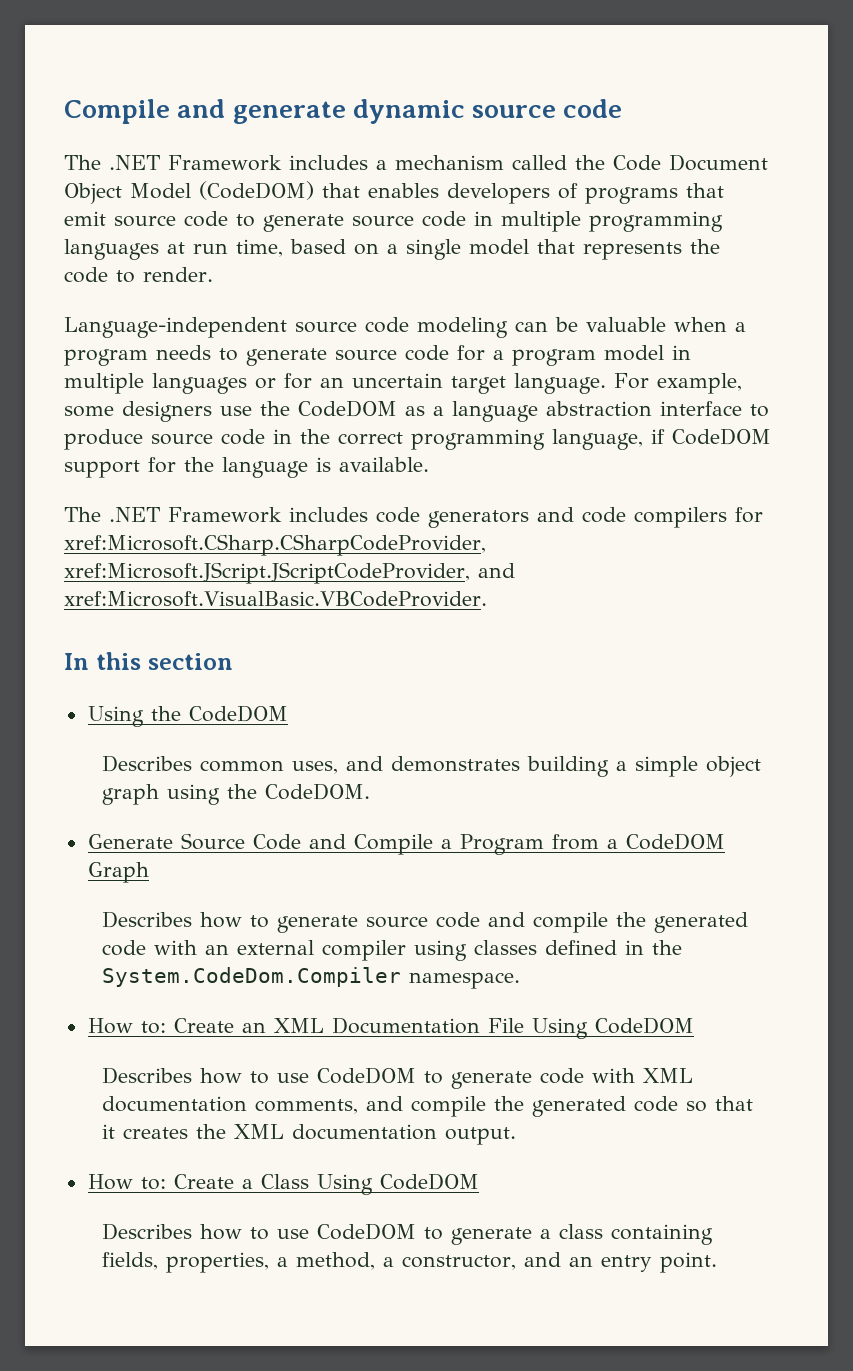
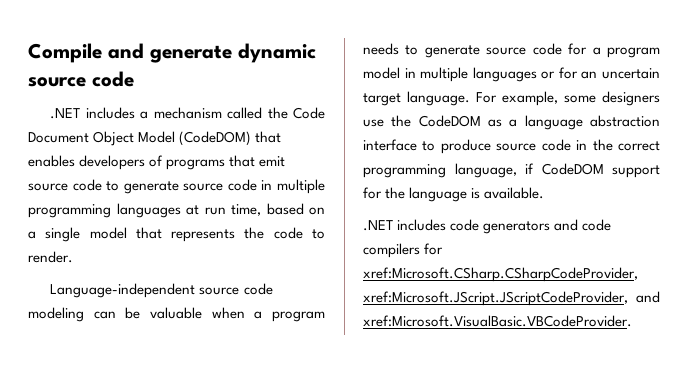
[64,155,282,171] The .NET Framework -> [50,108,81,119] .NET
[64,507,282,523] The .NET Framework -> [363,220,393,231] .NET
[64,652,233,670] [87,705,288,727] [101,755,761,777] [101,783,370,805] [87,833,725,855] [87,862,149,883] [101,911,748,933] [101,940,682,961] [101,967,520,989] [87,1017,694,1039] [101,1067,693,1089] [101,1096,753,1117] [101,1124,516,1145] [87,1173,479,1195] [101,1223,713,1245] [101,1252,717,1273] // In this section // Using the CodeDOM // Describes common uses, and demonstrates building a simple object graph using the CodeDOM. // Generate Source Code and Compile a Program from a CodeDOM Graph // Describes how to generate source code and compile the generated code with an external compiler using classes defined in the System.CodeDom.Compiler namespace. // How to: Create an XML Documentation File Using CodeDOM // Describes how to use CodeDOM to generate code with XML documentation comments, and compile the generated code so that it creates the XML documentation output. // How to: Create a Class Using CodeDOM // Describes how to use CodeDOM to generate a class containing fields, properties, a method, a constructor, and an entry point. -> (632, 321) none

